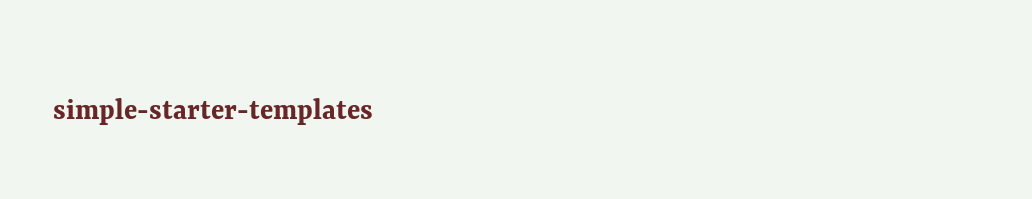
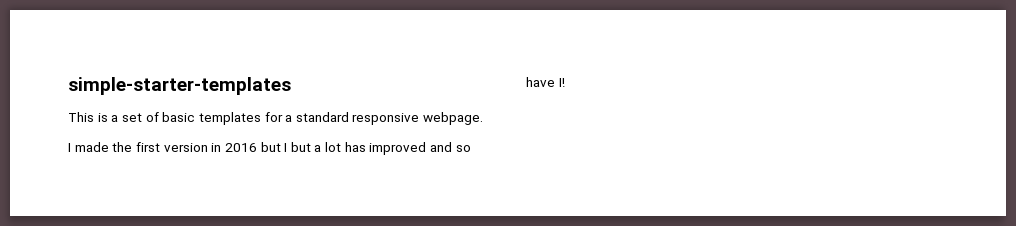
(373, 111) none -> [68,112,484,125] [68,142,471,155] [526,77,565,87] // This is a set of basic templates for a standard responsive webpage. // I made the first version in 2016 but I but a lot has improved and so have I!

